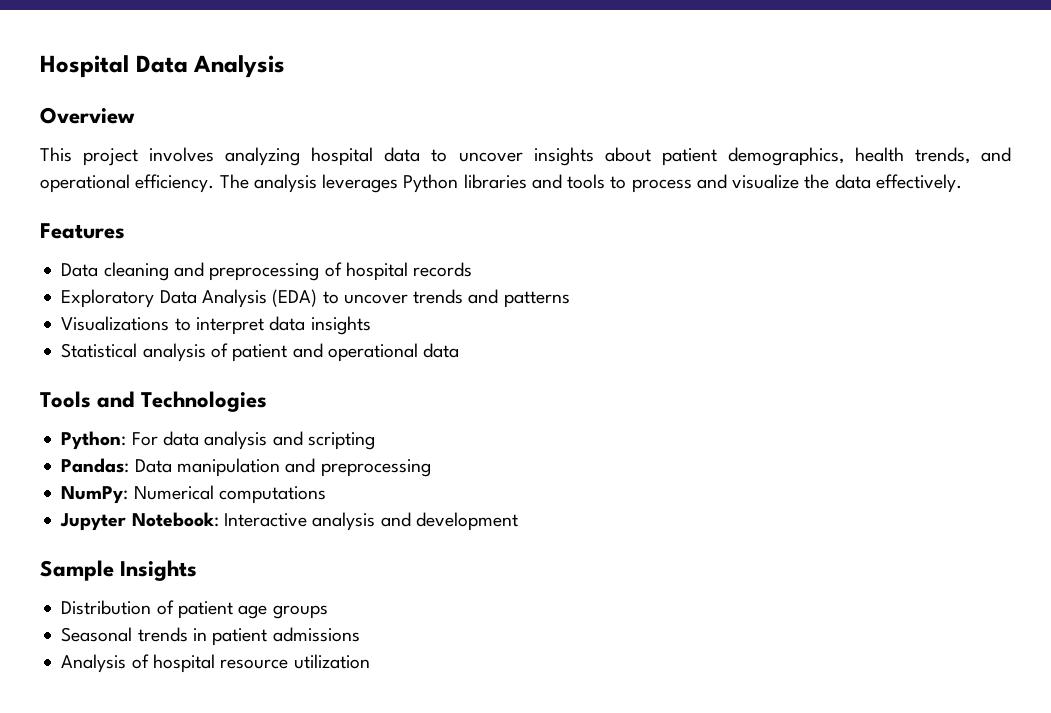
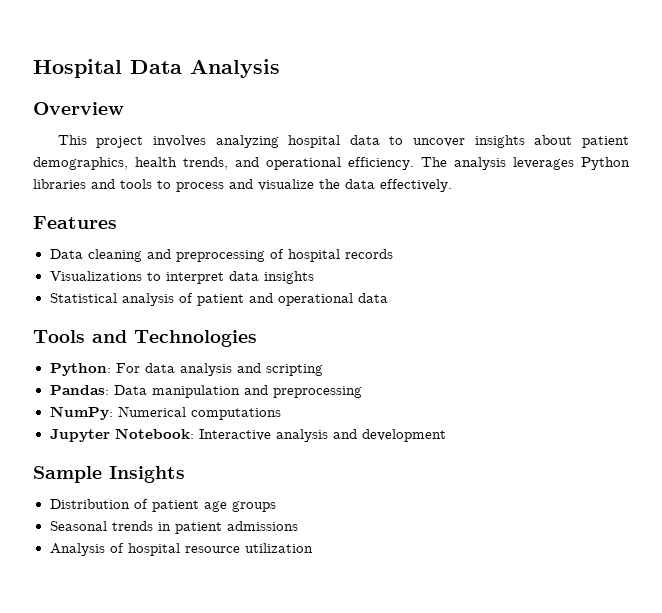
[61,289,570,308] // Exploratory Data Analysis (EDA) to uncover trends and patterns -> (393, 254) none

